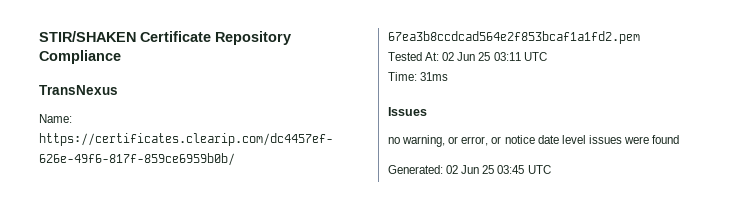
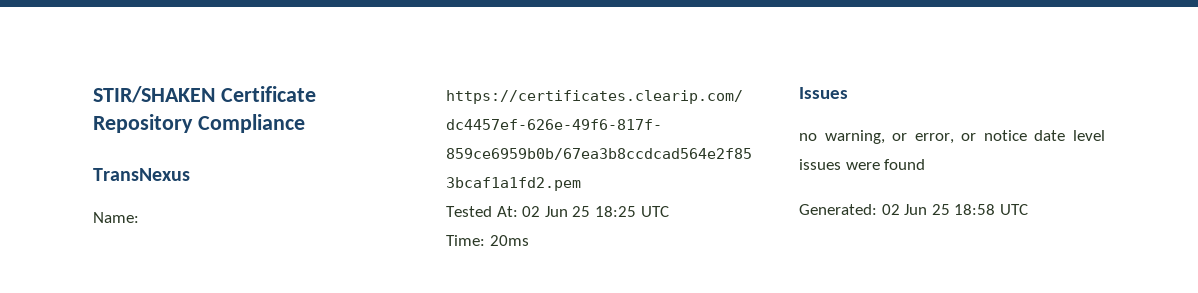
[493,52,521,61] 03:11 -> [594,206,636,217] 18:25
[420,72,449,81] 31ms -> [489,235,529,246] 20ms
[497,165,525,174] 03:45 -> [954,204,996,215] 18:58

